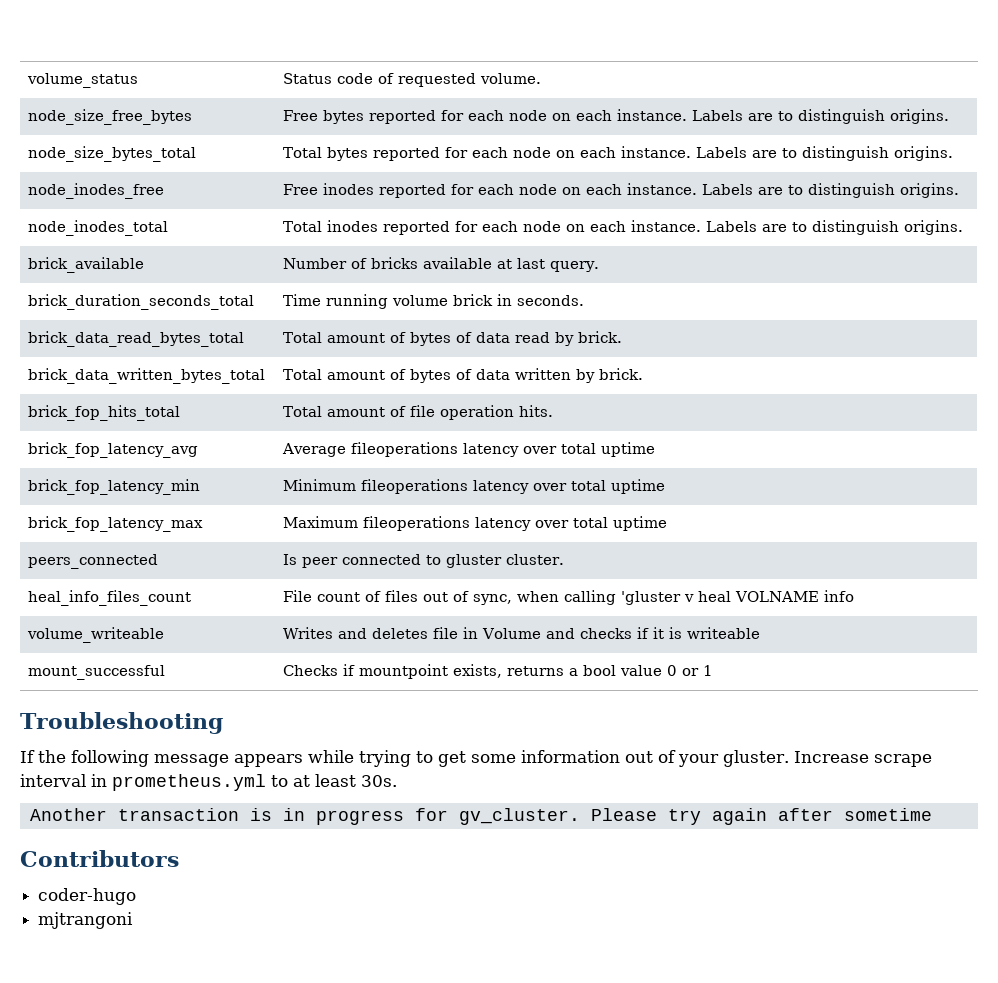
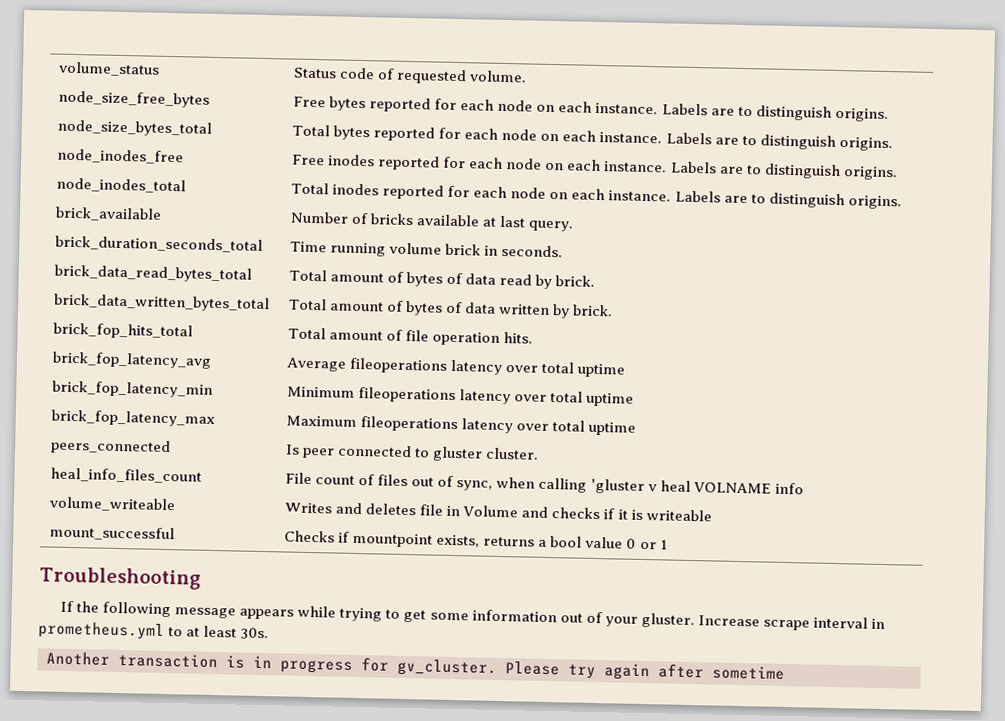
[20,850,179,867] [38,888,137,905] [38,912,134,929] // Contributors // coder-hugo // mjtrangoni -> (785, 672) none

